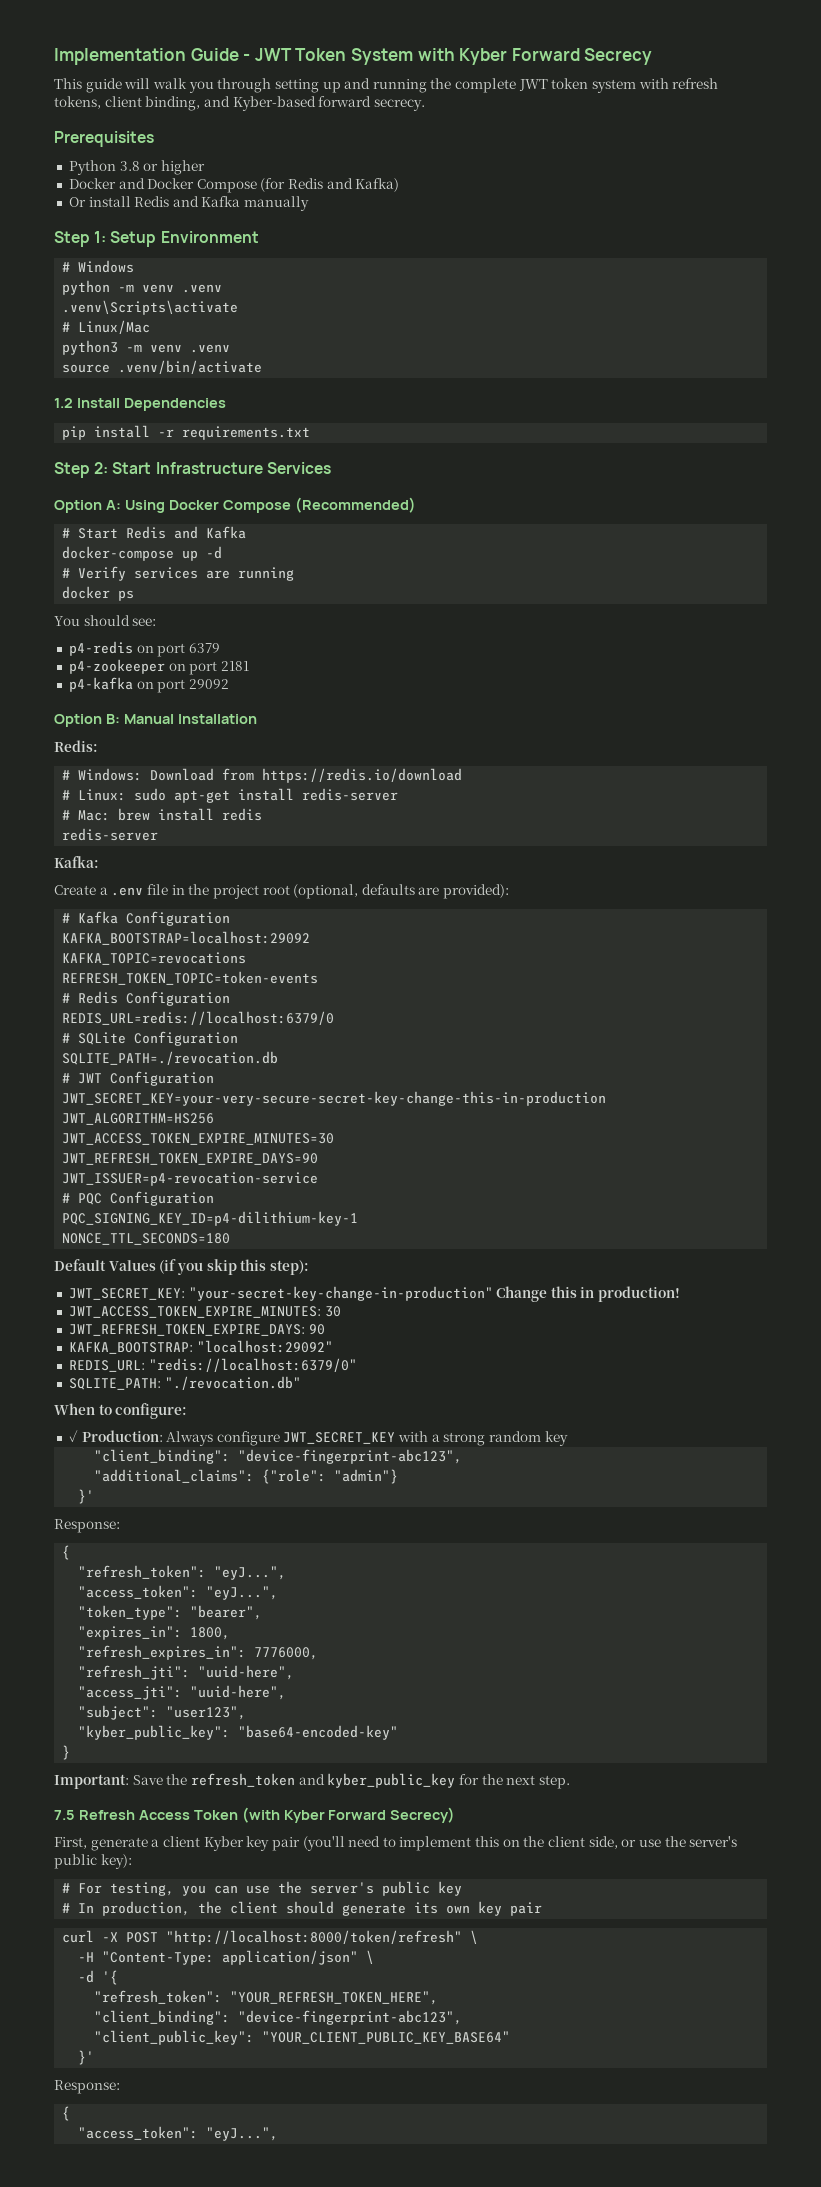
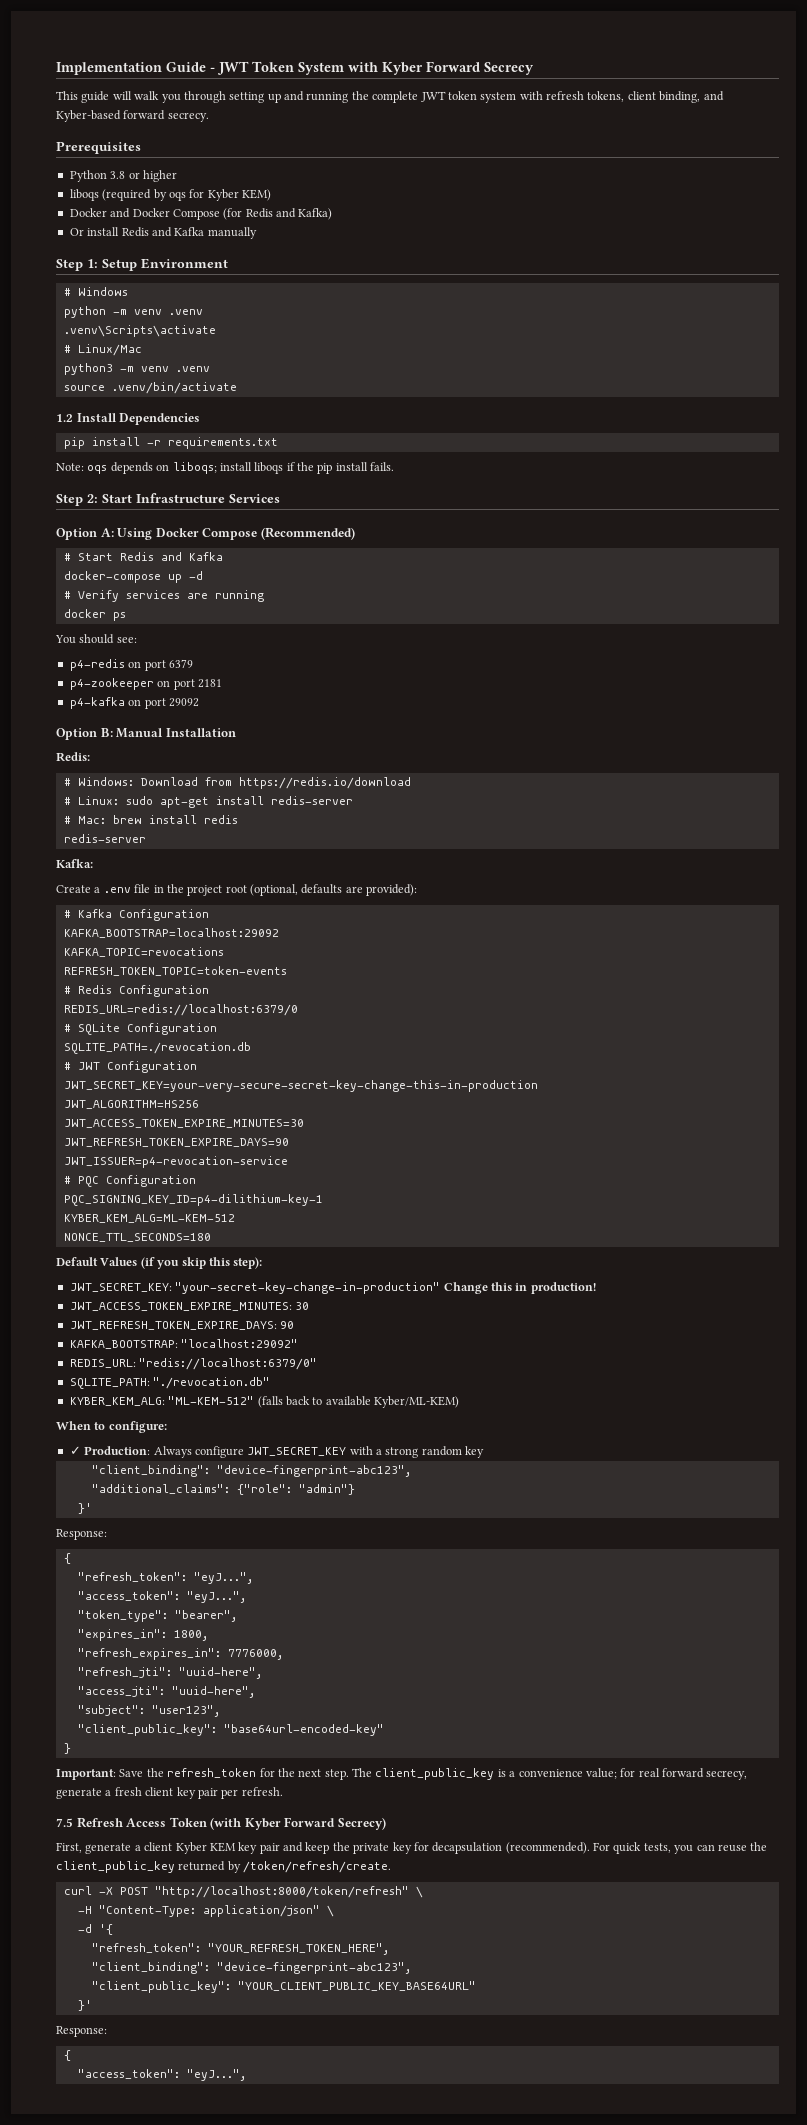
(205, 167) none -> [69,189,271,201] // liboqs (required by oqs for Kyber KEM)
(311, 433) none -> [56,462,395,474] // Note: oqs depends on liboqs; install liboqs if the pip install fails.
(359, 1218) none -> [63,1214,235,1223] // KYBER_KEM_ALG=ML-KEM-512
(301, 1383) none -> [69,1396,459,1408] // KYBER_KEM_ALG: "ML-KEM-512" (falls back to available Kyber/ML-KEM)
[78,1725,399,1740] "kyber_public_key": "base64-encoded-key" -> [77,1724,384,1736] "client_public_key": "base64url-encoded-key"
[298,1773,456,1788] and kyber_public_key -> (257, 1773) none
(570, 1782) none -> [352,1768,748,1780] [56,1787,283,1799] The client_public_key is a convenience value; for real forward secrecy, generate a fresh client key pair per refresh.
[246,1836,738,1851] [54,1854,132,1869] [62,1881,463,1896] [62,1901,543,1916] key pair (you'll need to implement this on the client side, or use the server's public key): // # For testing, you can use the server's public key // # In production, the client should generate its own key pair -> [209,1842,768,1854] [56,1861,392,1873] KEM key pair and keep the private key for decapsulation (recommended). For quick tests, you can reuse the client_public_key returned by /token/refresh/create.
[262,2031,511,2044] "YOUR_CLIENT_PUBLIC_KEY_BASE64" -> [237,1981,476,1991] "YOUR_CLIENT_PUBLIC_KEY_BASE64URL"

